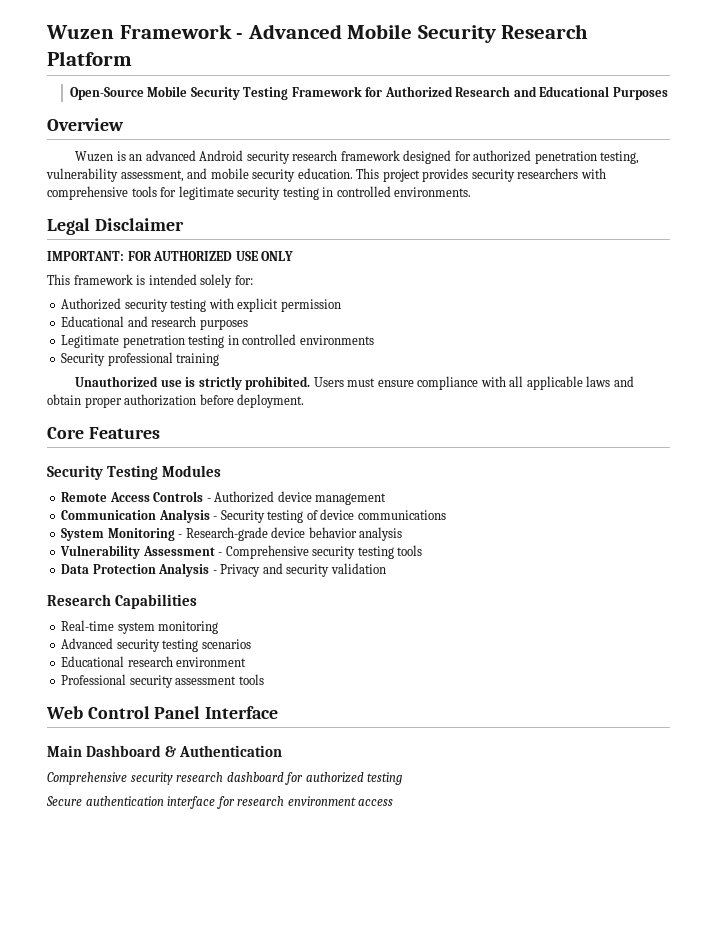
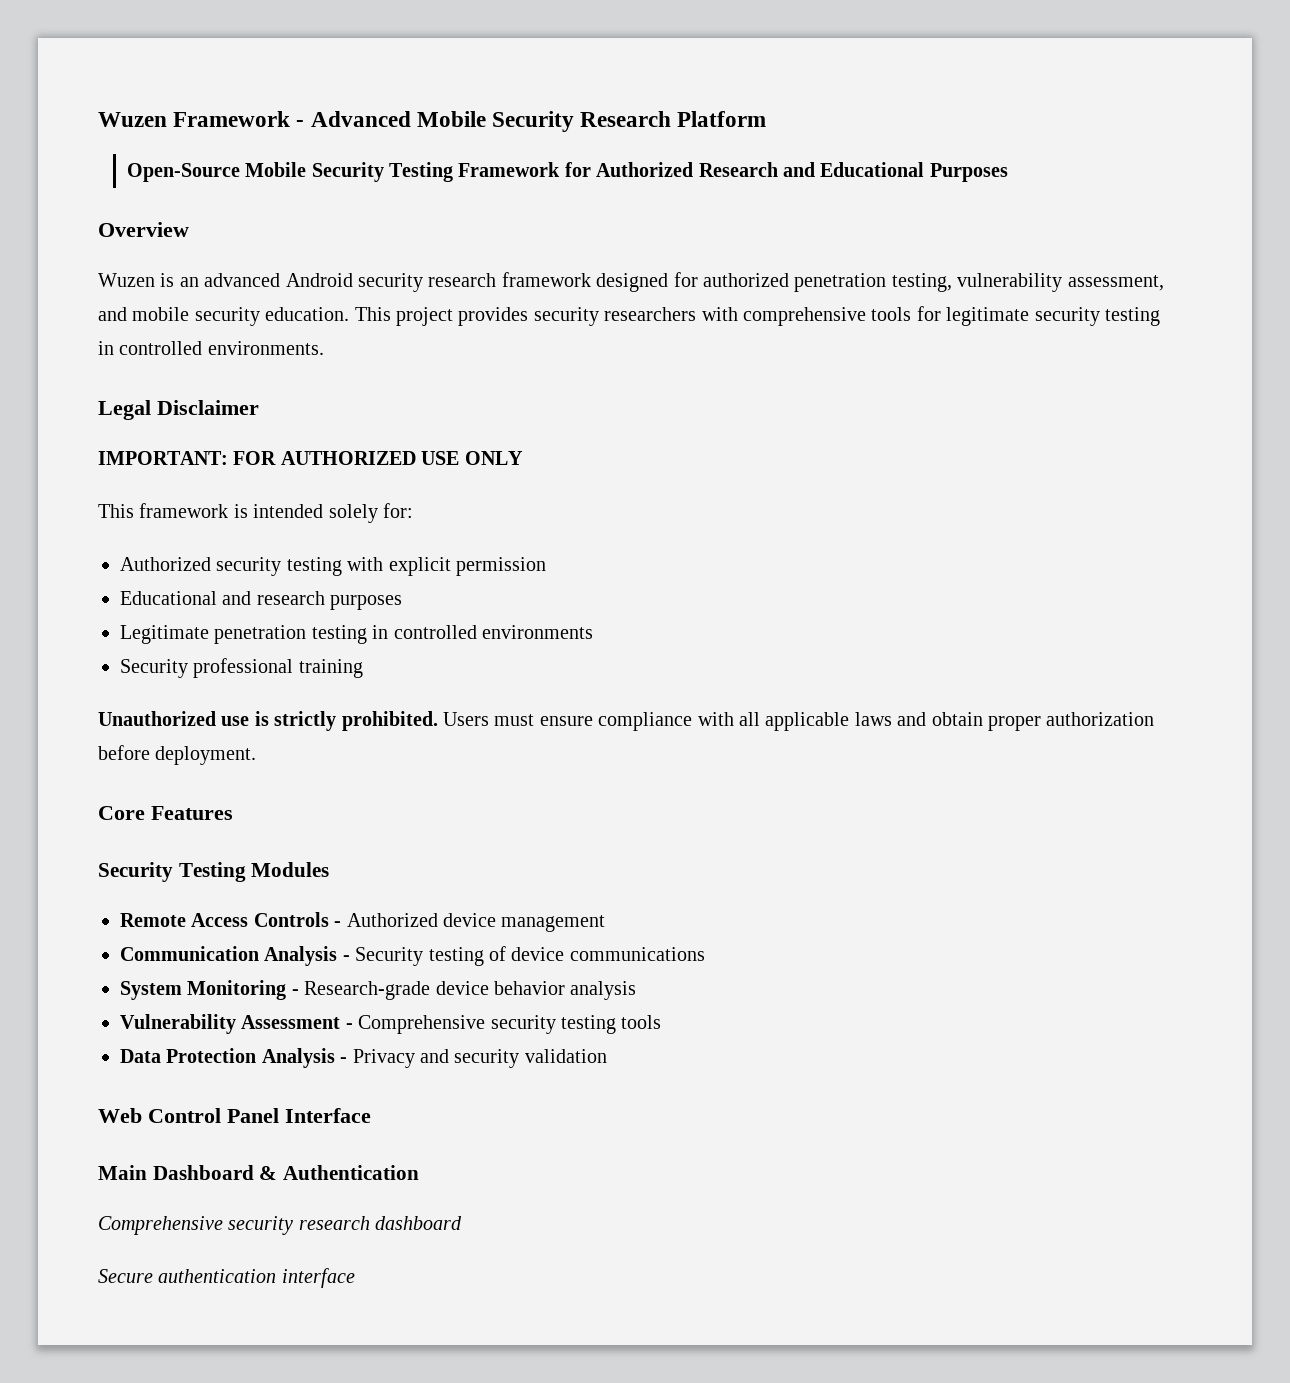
[47,594,198,609] [61,620,219,634] [61,638,251,652] [61,656,247,667] [61,674,264,688] // Research Capabilities // Real-time system monitoring // Advanced security testing scenarios // Educational research environment // Professional security assessment tools -> (607, 1056) none
[285,772,403,785] for authorized testing -> (463, 1223) none
[216,796,394,809] for research environment access -> (355, 1278) none

